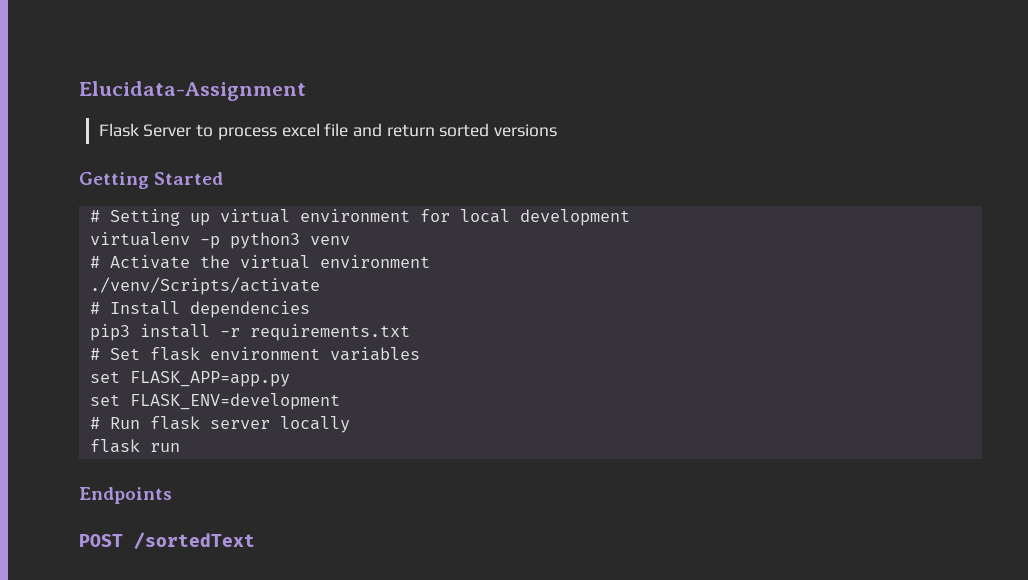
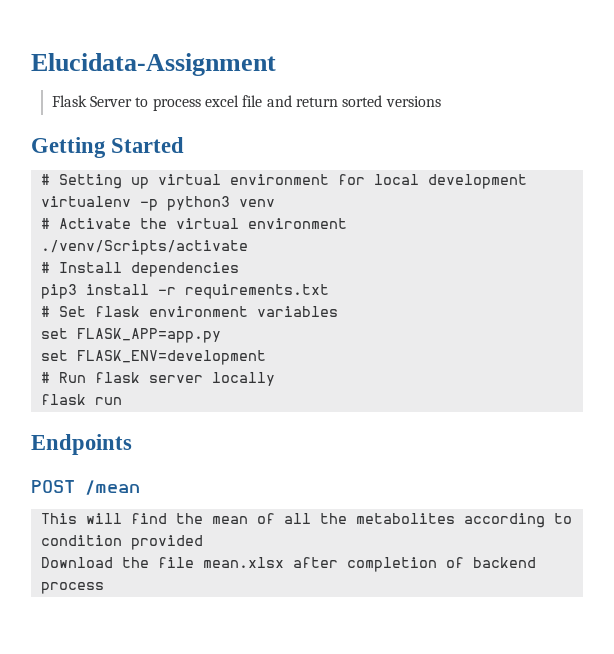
[134,532,255,550] /sortedText -> [85,480,140,495] [40,513,572,528] [40,535,203,550] [40,557,536,572] [40,582,104,594] /mean // This will find the mean of all the metabolites according to condition provided // Download the file mean.xlsx after completion of backend process

